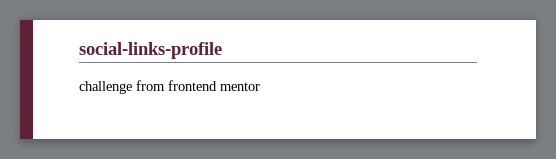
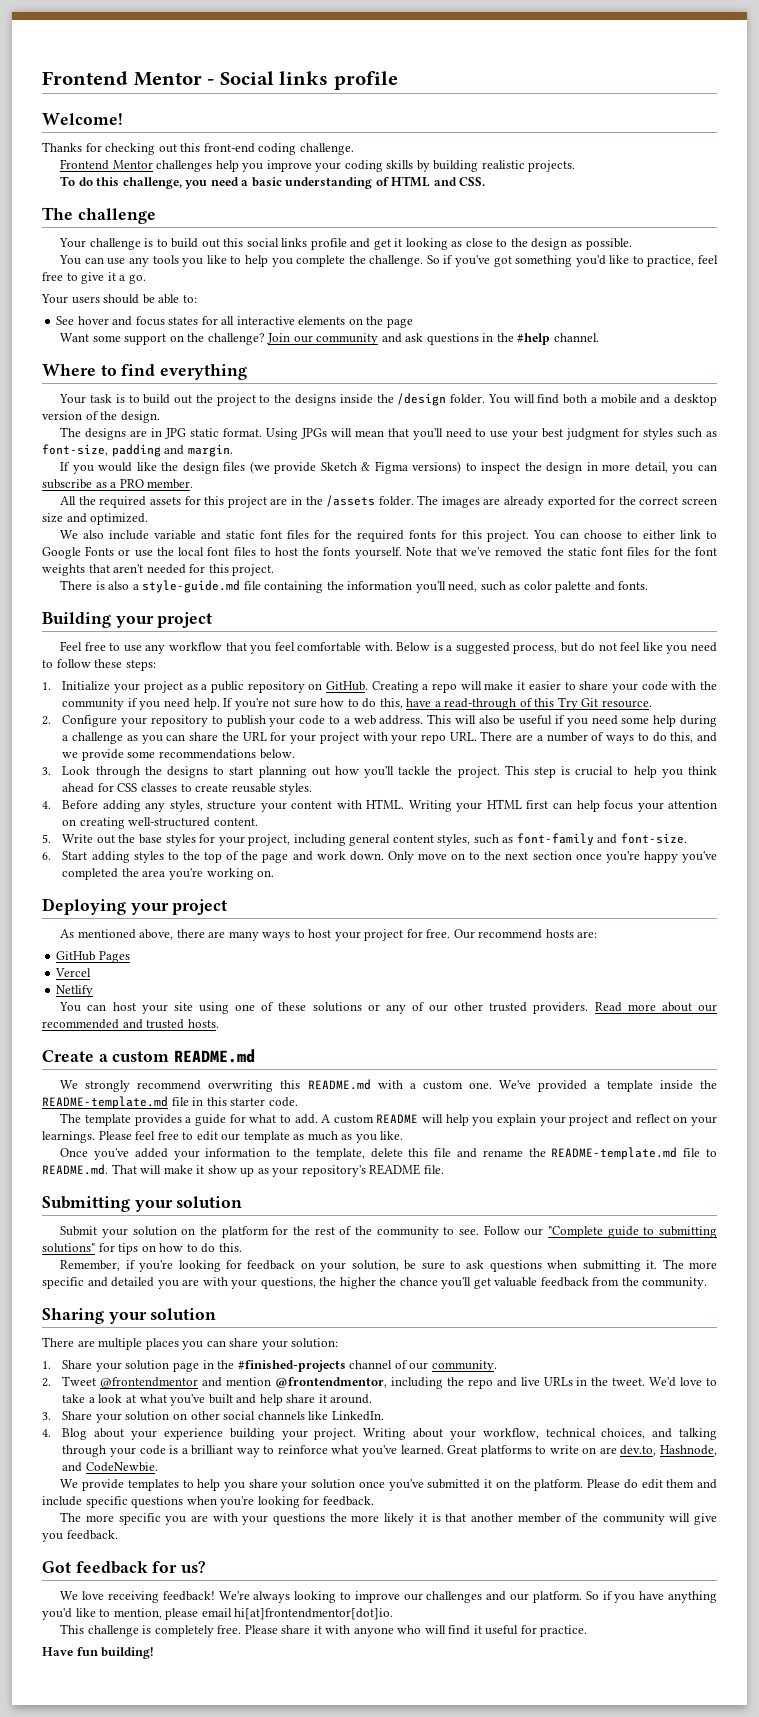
[79,42,222,59] [79,80,260,94] social-links-profile // challenge from frontend mentor -> [42,71,398,90] [42,113,123,125] [42,142,354,155] [60,159,576,172] [60,176,486,189] [42,207,156,224] [59,238,632,250] [59,255,719,267] [42,272,146,284] [41,294,197,304] [56,316,413,328] [60,333,599,345] [42,364,248,380] [59,393,717,406] [42,411,160,423] [60,427,717,440] [42,444,233,457] [60,461,717,474] [42,479,194,489] [60,495,717,508] [42,513,149,525] [60,530,717,542] [42,546,718,559] [42,564,275,576] [60,580,649,593] [42,612,213,628] [60,641,717,654] [42,659,156,671] [42,681,717,693] [62,697,652,710] [42,714,717,727] [62,731,717,744] [62,749,295,761] [42,765,717,778] [62,783,313,795] [42,799,717,812] [62,817,258,829] [42,833,687,846] [42,851,717,863] [62,868,275,880] [42,898,228,915] [60,929,598,941] [56,951,130,963] [55,968,92,977] [56,985,94,997] [59,1002,717,1014] [42,1019,219,1029] [42,1049,256,1063] [60,1079,717,1092] [42,1096,298,1109] [60,1113,717,1126] [42,1131,404,1143] [60,1147,718,1160] [42,1164,444,1177] [42,1196,243,1212] [60,1225,717,1238] [42,1243,242,1255] [60,1259,717,1272] [42,1277,708,1289] [42,1308,217,1324] [42,1337,339,1350] [42,1360,497,1372] [42,1376,717,1389] [62,1394,373,1406] [42,1411,384,1423] [42,1428,718,1440] [62,1445,717,1457] [62,1462,158,1472] [60,1479,718,1491] [42,1496,374,1508] [60,1512,717,1525] [42,1530,118,1542] [42,1561,207,1574] [60,1591,718,1603] [42,1608,394,1620] [60,1624,588,1637] [42,1647,154,1659] Frontend Mentor - Social links profile // Welcome! // Thanks for checking out this front-end coding challenge. // Frontend Mentor challenges help you improve your coding skills by building realistic projects. // To do this challenge, you need a basic understanding of HTML and CSS. // The challenge // Your challenge is to build out this social links profile and get it looking as close to the design as possible. // You can use any tools you like to help you complete the challenge. So if you've got something you'd like to practice, feel free to give it a go. // Your users should be able to: // See hover and focus states for all interactive elements on the page // Want some support on the challenge? Join our community and ask questions in the #help channel. // Where to find everything // Your task is to build out the project to the designs inside the /design folder. You will find both a mobile and a desktop version of the design. // The designs are in JPG static format. Using JPGs will mean that you'll need to use your best judgment for styles such as font-size, padding and margin. // If you would like the design files (we provide Sketch & Figma versions) to inspect the design in more detail, you can subscribe as a PRO member. // All the required assets for this project are in the /assets folder. The images are already exported for the correct screen size and optimized. // We also include variable and static font files for the required fonts for this project. You can choose to either link to Google Fonts or use the local font files to host the fonts yourself. Note that we've removed the static font files for the font weights that aren't needed for this project. // There is also a style-guide.md file containing the information you'll need, such as color palette and fonts. // Building your project // Feel free to use any workflow that you feel comfortable with. Below is a suggested process, but do not feel like you need to follow these steps: // 1. Initialize your project as a public repository on GitHub. Creating a repo will make it easier to share your code with the community if you need help. If you're not sure how to do this, have a read-through of this Try Git resource. // 2. Configure your repository to publish your code to a web address. This will also be useful if you need some help during a challenge as you can share the URL for your project with your repo URL. There are a number of ways to do this, and we provide some recommendations below. // 3. Look through the designs to start planning out how you'll tackle the project. This step is crucial to help you think ahead for CSS classes to create reusable styles. // 4. Before adding any styles, structure your content with HTML. Writing your HTML first can help focus your attention on creating well-structured content. // 5. Write out the base styles for your project, including general content styles, such as font-family and font-size. // 6. Start adding styles to the top of the page and work down. Only move on to the next section once you're happy you've completed the area you're working on. // Deploying your project // As mentioned above, there are many ways to host your project for free. Our recommend hosts are: // GitHub Pages // Vercel // Netlify // You can host your site using one of these solutions or any of our other trusted providers. Read more about our recommended and trusted hosts. // Create a custom README.md // We strongly recommend overwriting this README.md with a custom one. We've provided a template inside the README-template.md file in this starter code. // The template provides a guide for what to add. A custom README will help you explain your project and reflect on your learnings. Please feel free to edit our template as much as you like. // Once you've added your information to the template, delete this file and rename the README-template.md file to README.md. That will make it show up as your repository's README file. // Submitting your solution // Submit your solution on the platform for the rest of the community to see. Follow our "Complete guide to submitting solutions" for tips on how to do this. // Remember, if you're looking for feedback on your solution, be sure to ask questions when submitting it. The more specific and detailed you are with your questions, the higher the chance you'll get valuable feedback from the community. // Sharing your solution // There are multiple places you can share your solution: // 1. Share your solution page in the #finished-projects channel of our community. // 2. Tweet @frontendmentor and mention @frontendmentor, including the repo and live URLs in the tweet. We'd love to take a look at what you've built and help share it around. // 3. Share your solution on other social channels like LinkedIn. // 4. Blog about your experience building your project. Writing about your workflow, technical choices, and talking through your code is a brilliant way to reinforce what you've learned. Great platforms to write on are dev.to, Hashnode, and CodeNewbie. // We provide templates to help you share your solution once you've submitted it on the platform. Please do edit them and include specific questions when you're looking for feedback. // The more specific you are with your questions the more likely it is that another member of the community will give you feedback. // Got feedback for us? // We love receiving feedback! We're always looking to improve our challenges and our platform. So if you have anything you'd like to mention, please email hi[at]frontendmentor[dot]io. // This challenge is completely free. Please share it with anyone who will find it useful for practice. // Have fun building!

